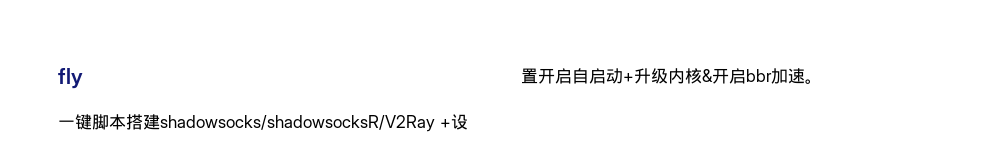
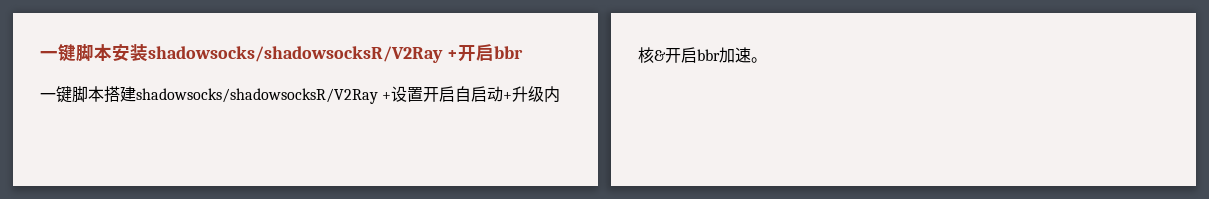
[58,68,83,89] fly -> [40,44,523,63] 一键脚本安装shadowsocks/shadowsocksR/V2Ray +开启bbr

